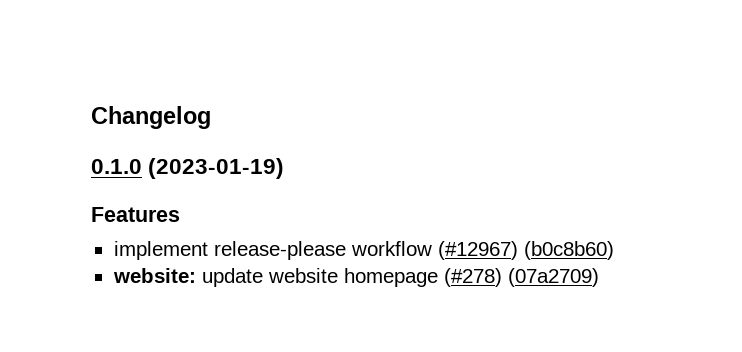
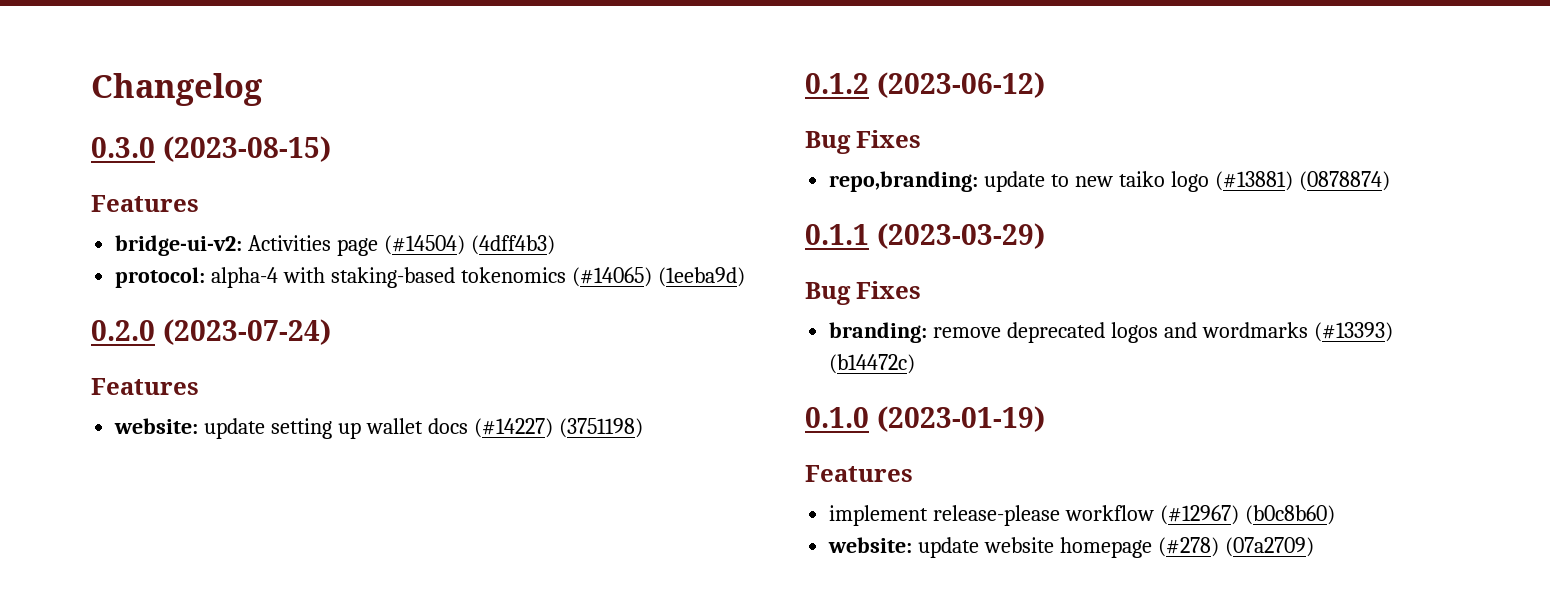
(211, 117) none -> [91,136,331,162] [91,195,199,212] [115,235,555,256] [115,267,745,288] [91,319,331,345] [91,378,199,395] [114,418,643,439] [805,72,1045,98] [805,130,922,154] [829,171,1390,192] [805,223,1045,249] [805,281,922,305] [829,322,1393,343] [829,354,916,374] // 0.3.0 (2023-08-15) // Features // bridge-ui-v2: Activities page (#14504) (4dff4b3) // protocol: alpha-4 with staking-based tokenomics (#14065) (1eeba9d) // 0.2.0 (2023-07-24) // Features // website: update setting up wallet docs (#14227) (3751198) // 0.1.2 (2023-06-12) // Bug Fixes // repo,branding: update to new taiko logo (#13881) (0878874) // 0.1.1 (2023-03-29) // Bug Fixes // branding: remove deprecated logos and wordmarks (#13393) (b14472c)

